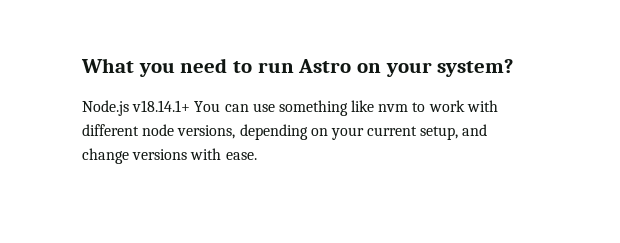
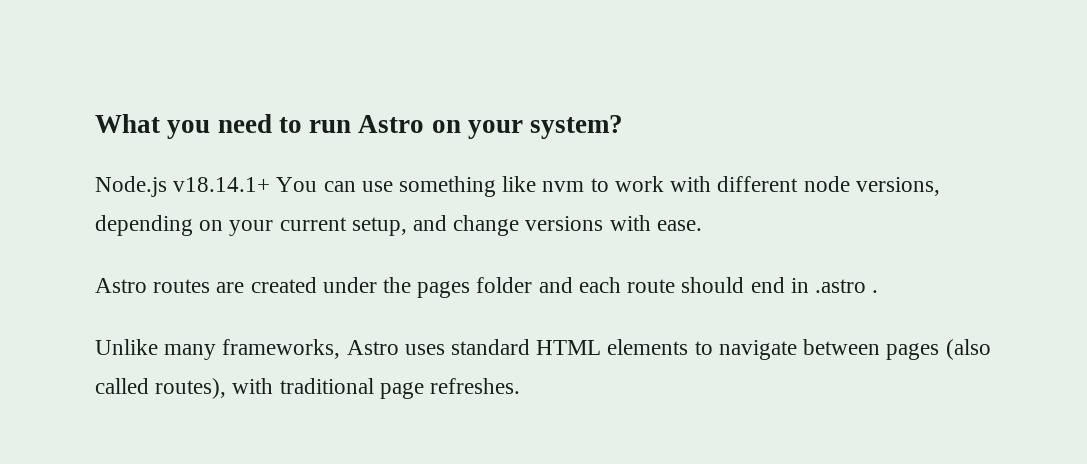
(257, 156) none -> [95,277,879,298] [95,339,991,360] [95,378,521,399] // Astro routes are created under the pages folder and each route should end in .astro . // Unlike many frameworks, Astro uses standard HTML elements to navigate between pages (also called routes), with traditional page refreshes.

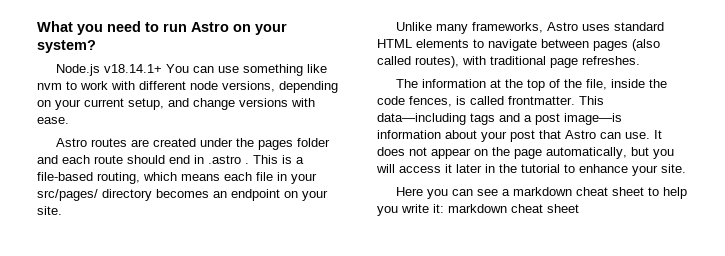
(879, 291) none -> [253,155,304,164] [37,172,317,184] [37,189,328,201] [37,206,62,215] This is a file-based routing, which means each file in your src/pages/ directory becomes an endpoint on your site.
(521, 386) none -> [395,79,667,91] [377,96,604,107] [377,113,622,125] [377,130,662,142] [377,147,674,159] [376,164,686,176] [395,187,687,199] [377,204,579,216] // The information at the top of the file, inside the code fences, is called frontmatter. This data—including tags and a post image—is information about your post that Astro can use. It does not appear on the page automatically, but you will access it later in the tutorial to enhance your site. // Here you can see a markdown cheat sheet to help you write it: markdown cheat sheet

